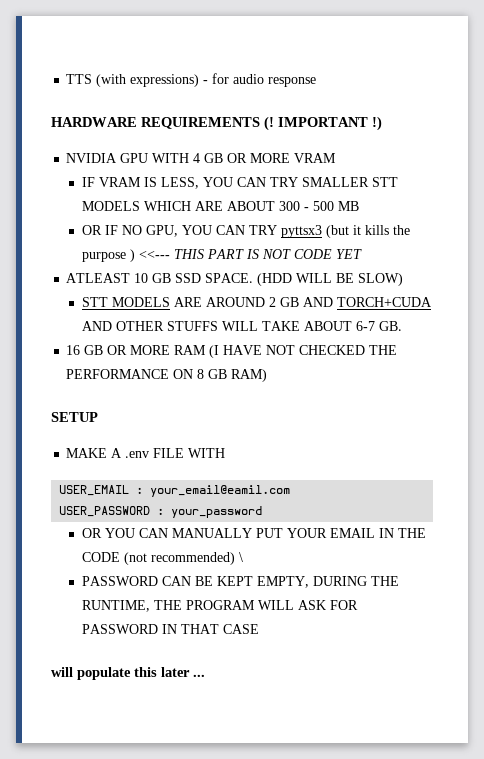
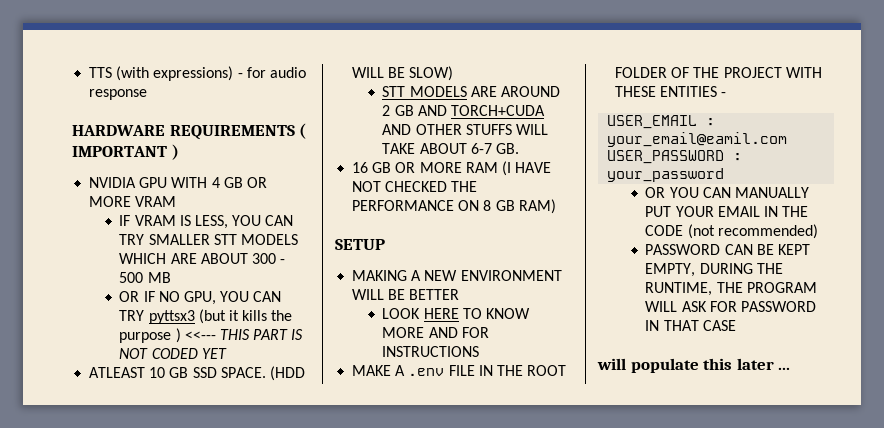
[264,116,382,131] (! IMPORTANT !) -> [299,123,307,139] [72,144,179,160] ( IMPORTANT )
[293,249,332,259] CODE -> [151,348,198,359] CODED
[66,448,226,458] MAKE A .env FILE WITH -> [352,270,562,281] [352,289,460,300] [382,308,531,319] [382,327,489,338] [382,346,480,357] [352,365,567,376] [615,67,822,78] [615,86,727,97] MAKING A NEW ENVIRONMENT WILL BE BETTER // LOOK HERE TO KNOW MORE AND FOR INSTRUCTIONS // MAKE A .env FILE IN THE ROOT FOLDER OF THE PROJECT WITH THESE ENTITIES -
[238,552,243,562] \ -> (818, 231) none

